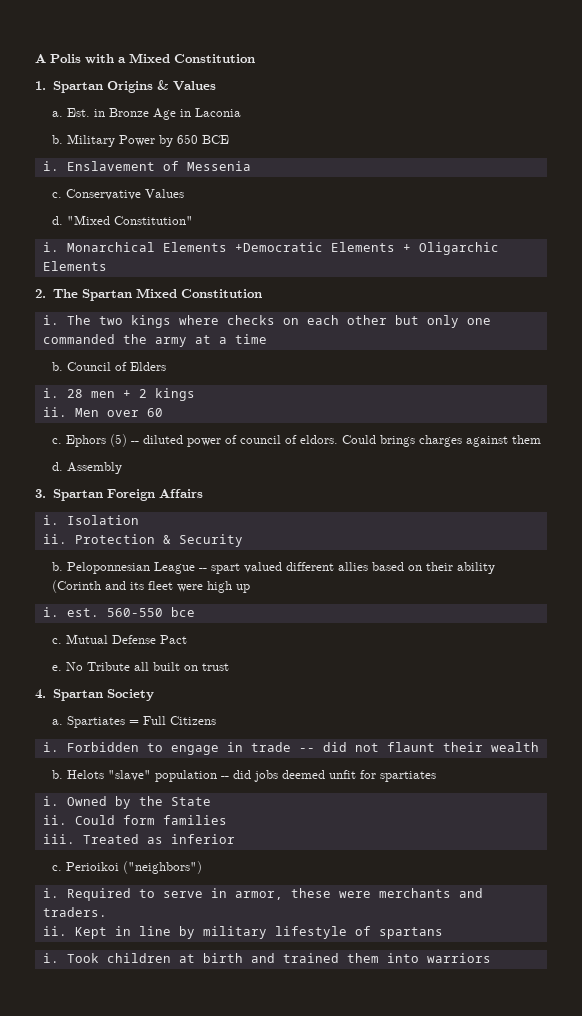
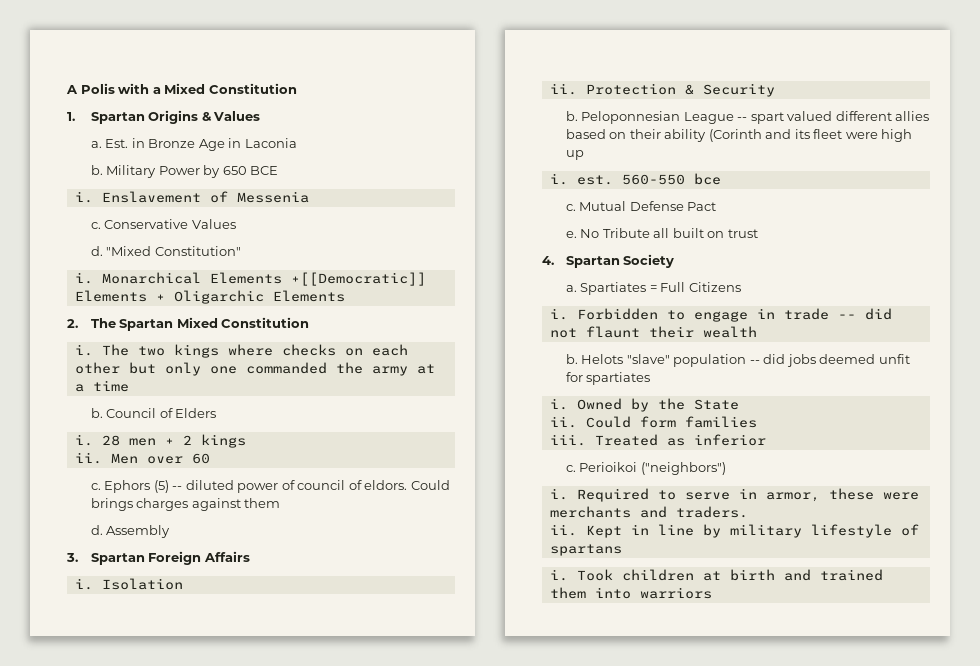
[234,242,323,252] +Democratic -> [290,272,426,286] +[[Democratic]]

